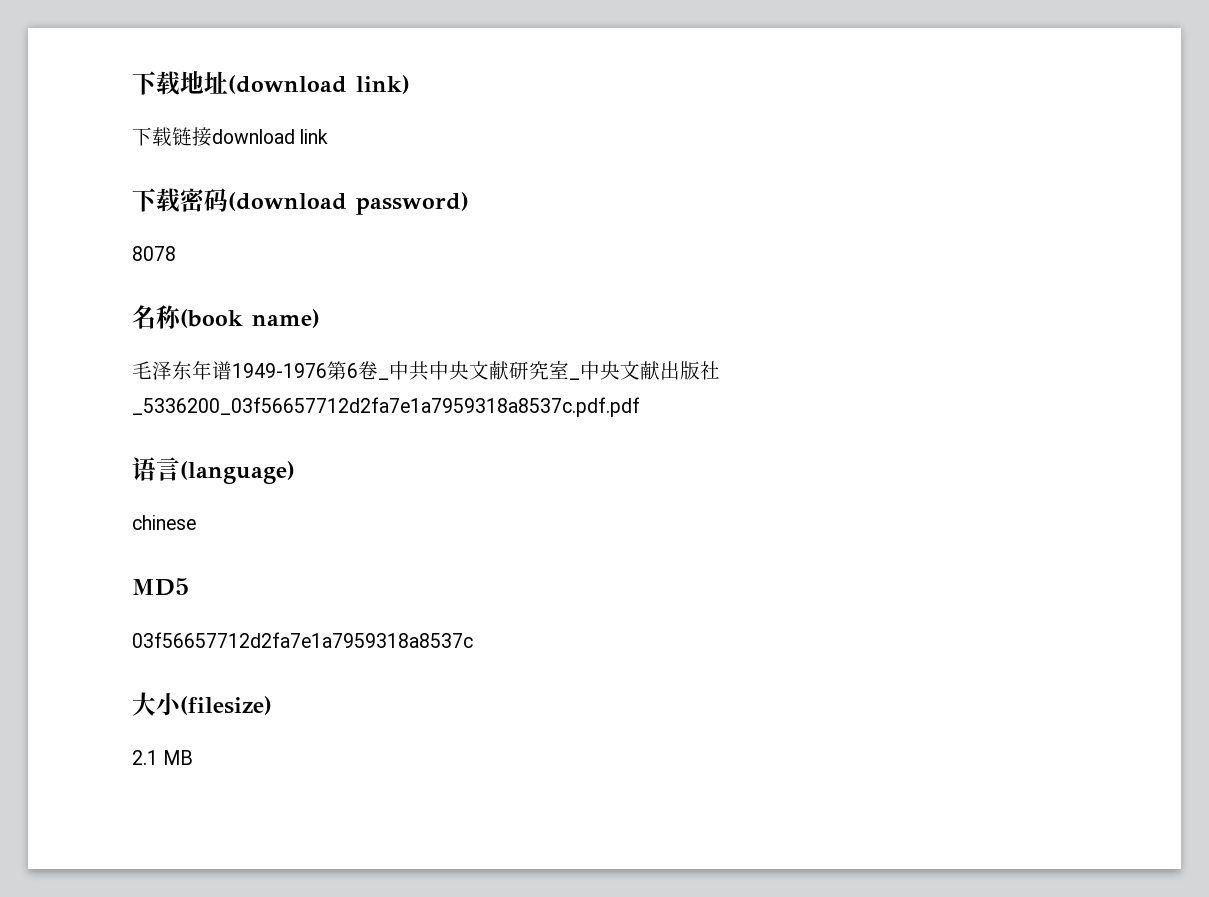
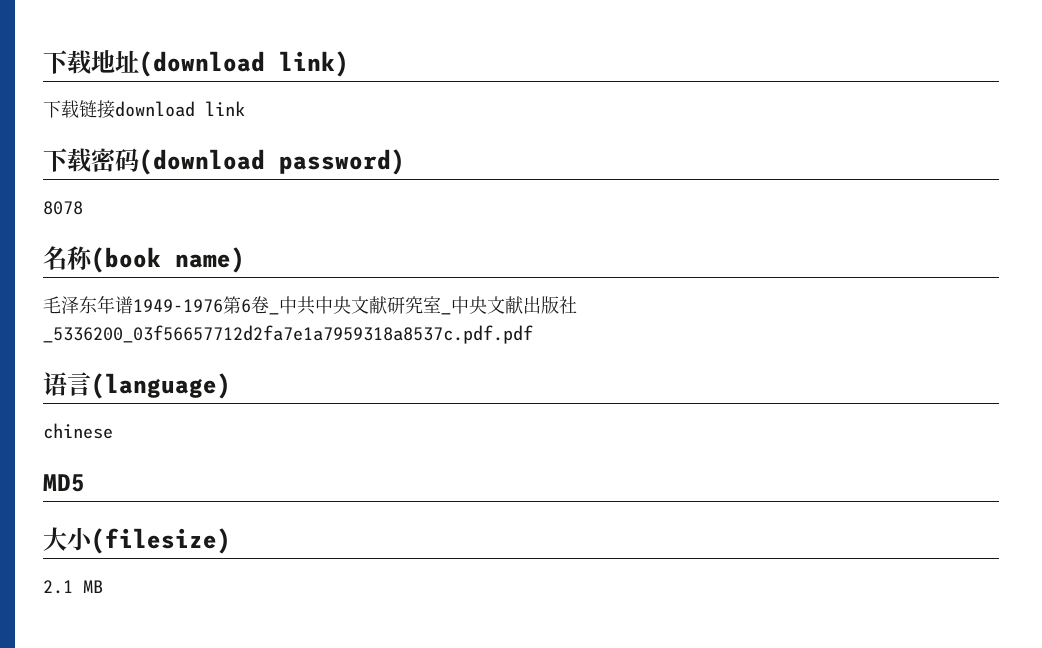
[132,632,473,648] // 03f56657712d2fa7e1a7959318a8537c -> (85, 483) none

